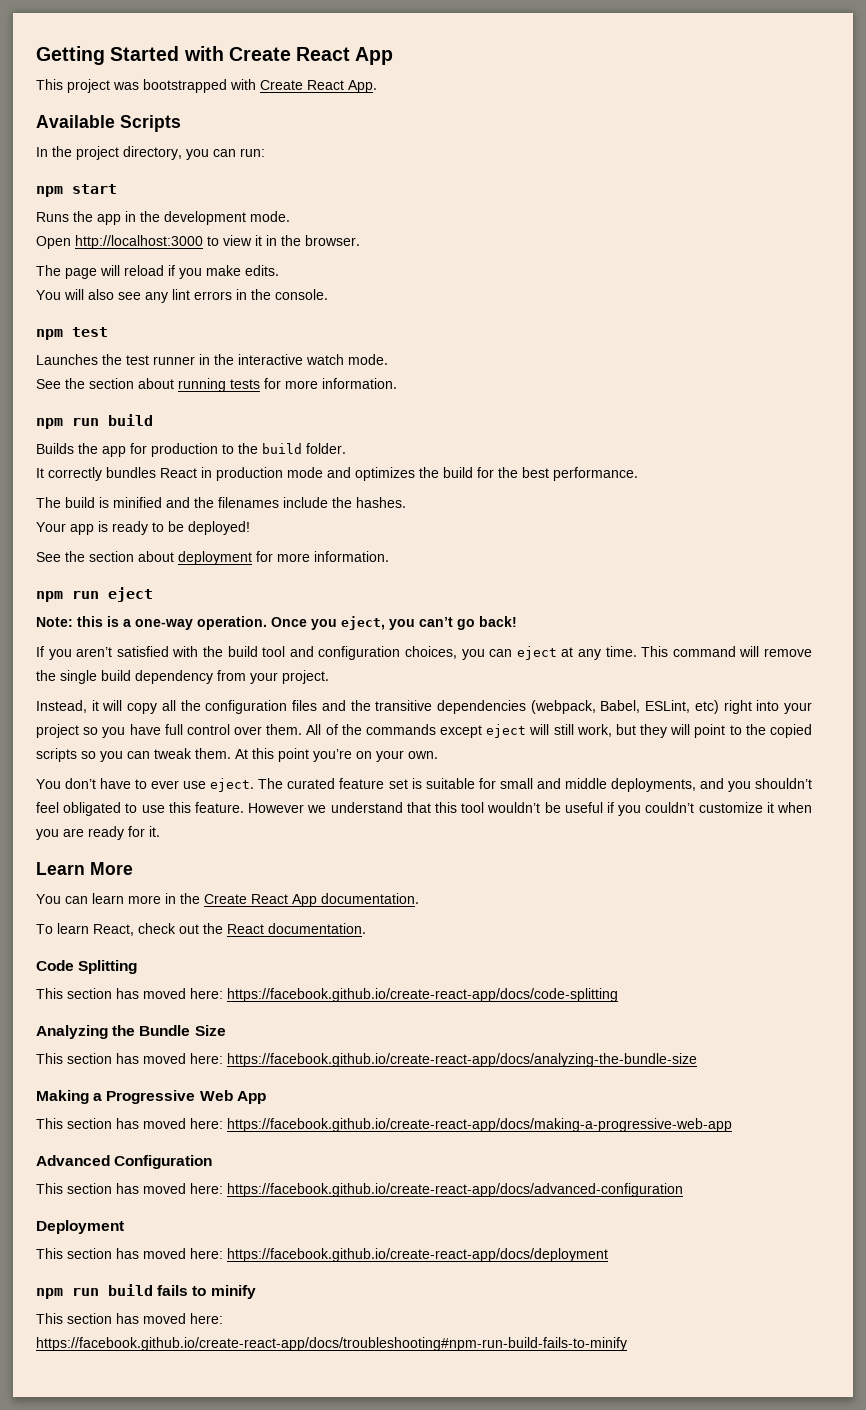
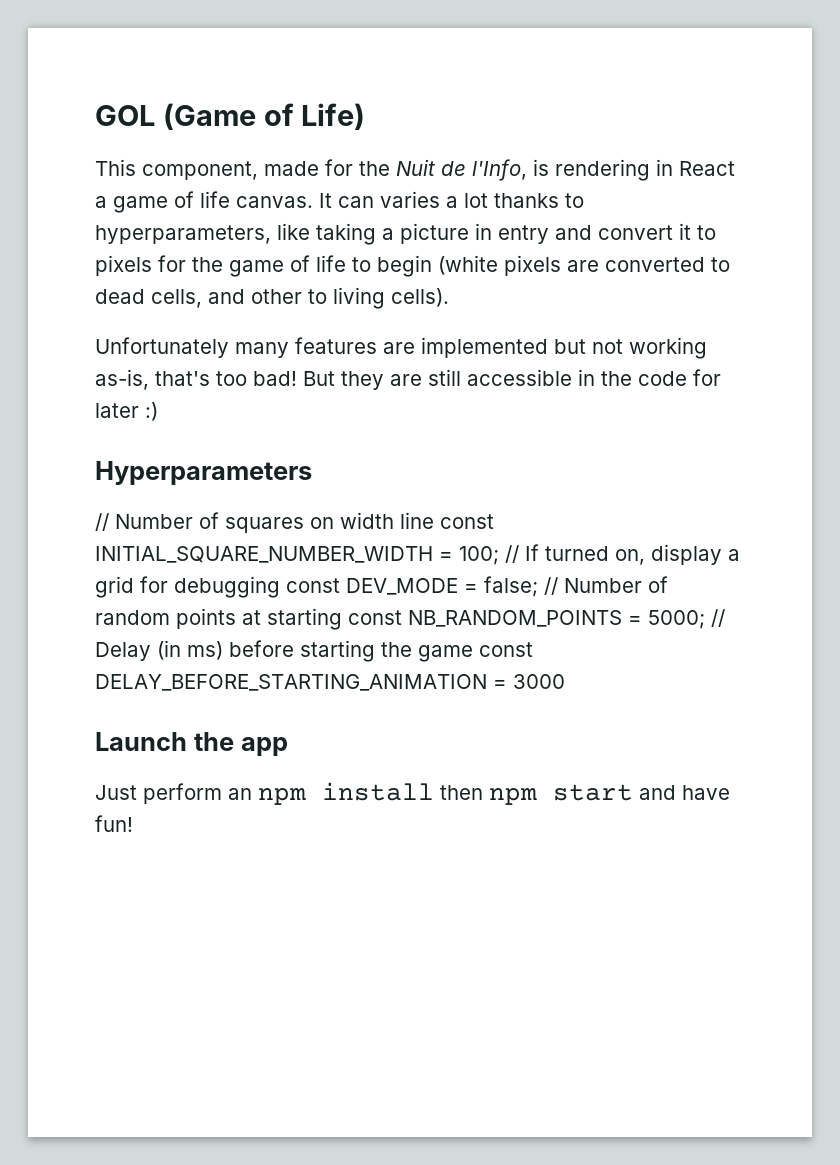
[36,46,394,65] [36,79,377,93] [36,115,181,132] [36,146,265,160] [36,184,117,197] [36,211,290,225] [36,235,360,249] [36,265,279,279] [36,289,328,303] [36,327,108,340] [36,354,388,365] [36,378,397,392] [36,414,153,429] [36,443,346,457] [36,467,638,481] [36,497,406,508] [36,521,250,535] [36,551,389,565] [36,587,153,602] [36,616,517,630] [36,646,813,660] [36,670,329,684] [36,700,812,714] [36,724,812,738] [36,748,438,762] [36,778,812,792] [36,802,813,816] [36,826,160,840] [36,862,133,875] [36,893,419,907] [36,923,366,936] [36,960,138,974] [36,988,618,1002] [36,1025,226,1039] [36,1053,697,1067] [36,1090,266,1104] [36,1118,732,1132] [36,1155,213,1169] [36,1183,683,1197] [36,1220,124,1234] [36,1248,608,1262] [36,1284,256,1299] [36,1313,223,1324] [36,1337,627,1351] Getting Started with Create React App // This project was bootstrapped with Create React App. // Available Scripts // In the project directory, you can run: // npm start // Runs the app in the development mode. // Open http://localhost:3000 to view it in the browser. // The page will reload if you make edits. // You will also see any lint errors in the console. // npm test // Launches the test runner in the interactive watch mode. // See the section about running tests for more information. // npm run build // Builds the app for production to the build folder. // It correctly bundles React in production mode and optimizes the build for the best performance. // The build is minified and the filenames include the hashes. // Your app is ready to be deployed! // See the section about deployment for more information. // npm run eject // Note: this is a one-way operation. Once you eject, you can’t go back! // If you aren’t satisfied with the build tool and configuration choices, you can eject at any time. This command will remove the single build dependency from your project. // Instead, it will copy all the configuration files and the transitive dependencies (webpack, Babel, ESLint, etc) right into your project so you have full control over them. All of the commands except eject will still work, but they will point to the copied scripts so you can tweak them. At this point you’re on your own. // You don’t have to ever use eject. The curated feature set is suitable for small and middle deployments, and you shouldn’t feel obligated to use this feature. However we understand that this tool wouldn’t be useful if you couldn’t customize it when you are ready for it. // Learn More // You can learn more in the Create React App documentation. // To learn React, check out the React documentation. // Code Splitting // This section has moved here: https://facebook.github.io/create-react-app/docs/code-splitting // Analyzing the Bundle Size // This section has moved here: https://facebook.github.io/create-react-app/docs/analyzing-the-bundle-size // Making a Progressive Web App // This section has moved here: https://facebook.github.io/create-react-app/docs/making-a-progressive-web-app // Advanced Configuration // This section has moved here: https://facebook.github.io/create-react-app/docs/advanced-configuration // Deployment // This section has moved here: https://facebook.github.io/create-react-app/docs/deployment // npm run build fails to minify // This section has moved here: https://facebook.github.io/create-react-app/docs/troubleshooting#npm-run-build-fails-to-minify -> [95,103,366,130] [95,159,735,181] [95,191,584,213] [95,223,716,245] [95,255,730,277] [95,287,449,309] [95,337,707,359] [95,369,721,390] [95,402,158,421] [95,461,312,485] [95,512,494,533] [95,544,740,565] [95,576,668,598] [95,608,725,630] [95,640,533,662] [95,674,565,691] [95,732,288,756] [95,782,730,805] [95,815,133,832] GOL (Game of Life) // This component, made for the Nuit de l'Info, is rendering in React a game of life canvas. It can varies a lot thanks to hyperparameters, like taking a picture in entry and convert it to pixels for the game of life to begin (white pixels are converted to dead cells, and other to living cells). // Unfortunately many features are implemented but not working as-is, that's too bad! But they are still accessible in the code for later :) // Hyperparameters // // Number of squares on width line const INITIAL_SQUARE_NUMBER_WIDTH = 100; // If turned on, display a grid for debugging const DEV_MODE = false; // Number of random points at starting const NB_RANDOM_POINTS = 5000; // Delay (in ms) before starting the game const DELAY_BEFORE_STARTING_ANIMATION = 3000 // Launch the app // Just perform an npm install then npm start and have fun!

